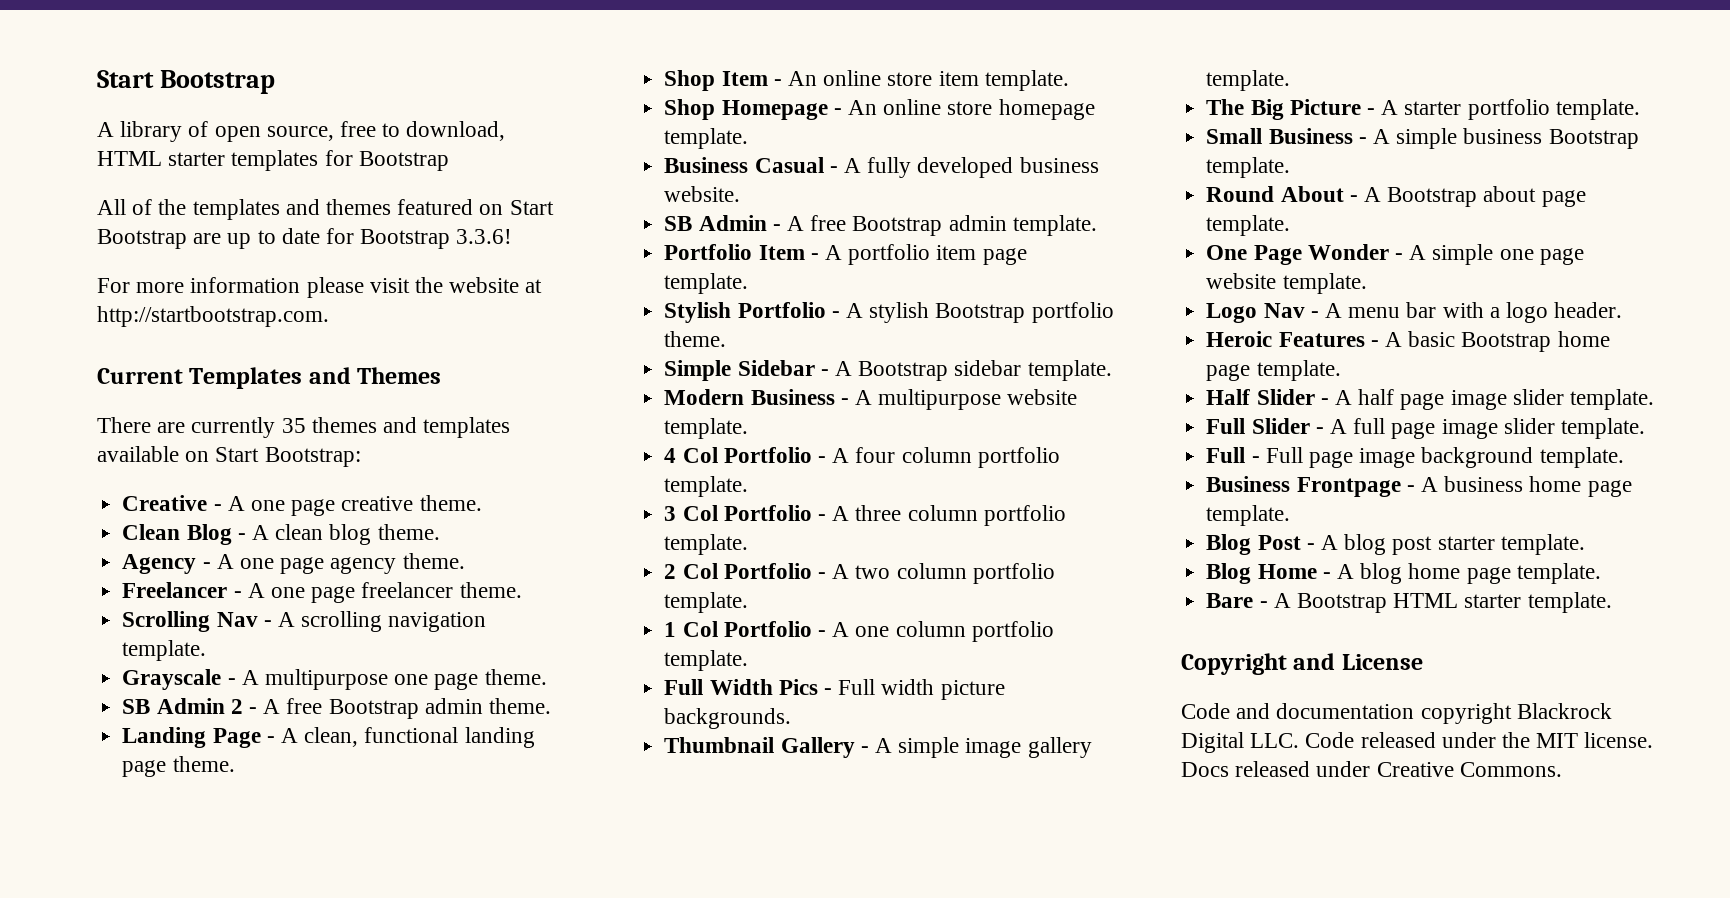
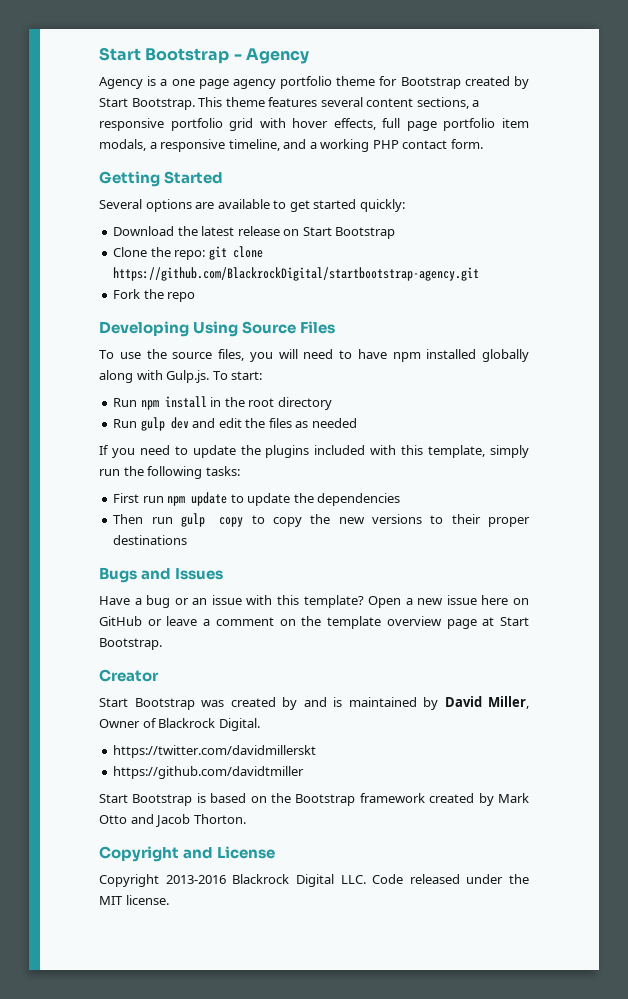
[97,70,275,94] [97,121,506,142] [97,150,449,171] [97,199,554,220] [97,228,513,249] [97,277,543,298] [97,306,329,327] [97,367,442,389] [97,417,511,438] [97,446,361,467] [122,495,482,516] [122,524,440,545] [122,553,465,574] [122,582,522,603] [122,611,487,632] [122,640,207,661] [122,669,547,690] [122,698,551,719] [122,727,535,748] [122,756,235,777] [664,70,1069,91] [664,99,1095,120] [664,128,749,149] [664,157,1099,178] [664,186,741,202] [664,215,1097,236] [664,244,1027,265] [664,273,749,294] [664,302,1114,323] [664,331,727,347] [664,360,1112,381] [664,389,1078,410] [664,418,749,439] [664,447,1060,468] [664,476,749,497] [664,505,1066,526] [664,534,749,555] [664,563,1055,584] [664,592,749,613] [664,621,1054,642] [664,650,749,671] [664,679,1005,700] [664,708,792,729] [664,737,1092,758] [1206,70,1291,91] [1206,99,1640,120] [1206,128,1639,149] [1206,157,1291,178] [1206,186,1586,207] [1206,215,1291,236] [1206,244,1584,265] [1206,273,1367,294] [1206,302,1623,323] [1206,331,1610,352] [1206,360,1341,381] [1206,389,1654,410] [1206,418,1645,439] [1206,447,1624,468] [1206,476,1632,497] [1206,505,1291,526] [1206,534,1585,555] [1206,563,1601,584] [1206,592,1612,613] Start Bootstrap // A library of open source, free to download, HTML starter templates for Bootstrap // All of the templates and themes featured on Start Bootstrap are up to date for Bootstrap 3.3.6! // For more information please visit the website at http://startbootstrap.com. // Current Templates and Themes // There are currently 35 themes and templates available on Start Bootstrap: // Creative - A one page creative theme. // Clean Blog - A clean blog theme. // Agency - A one page agency theme. // Freelancer - A one page freelancer theme. // Scrolling Nav - A scrolling navigation template. // Grayscale - A multipurpose one page theme. // SB Admin 2 - A free Bootstrap admin theme. // Landing Page - A clean, functional landing page theme. // Shop Item - An online store item template. // Shop Homepage - An online store homepage template. // Business Casual - A fully developed business website. // SB Admin - A free Bootstrap admin template. // Portfolio Item - A portfolio item page template. // Stylish Portfolio - A stylish Bootstrap portfolio theme. // Simple Sidebar - A Bootstrap sidebar template. // Modern Business - A multipurpose website template. // 4 Col Portfolio - A four column portfolio template. // 3 Col Portfolio - A three column portfolio template. // 2 Col Portfolio - A two column portfolio template. // 1 Col Portfolio - A one column portfolio template. // Full Width Pics - Full width picture backgrounds. // Thumbnail Gallery - A simple image gallery template. // The Big Picture - A starter portfolio template. // Small Business - A simple business Bootstrap template. // Round About - A Bootstrap about page template. // One Page Wonder - A simple one page website template. // Logo Nav - A menu bar with a logo header. // Heroic Features - A basic Bootstrap home page template. // Half Slider - A half page image slider template. // Full Slider - A full page image slider template. // Full - Full page image background template. // Business Frontpage - A business home page template. // Blog Post - A blog post starter template. // Blog Home - A blog home page template. // Bare - A Bootstrap HTML starter template. -> [99,47,309,64] [99,76,529,89] [99,97,480,110] [99,118,529,131] [99,139,483,152] [99,171,224,187] [99,199,405,212] [113,226,396,239] [113,246,263,260] [113,267,480,281] [113,289,196,302] [99,321,336,337] [99,349,529,362] [99,370,263,383] [113,396,332,410] [113,417,357,431] [99,445,530,458] [99,466,240,479] [113,492,401,506] [113,513,530,527] [113,535,188,545] [99,567,224,583] [99,595,529,608] [99,616,529,629] [99,638,162,650] [99,669,159,682] [99,696,529,710] [99,718,260,731] [113,745,317,758] [113,766,305,779] [99,793,529,806] [99,814,246,827] Start Bootstrap - Agency // Agency is a one page agency portfolio theme for Bootstrap created by Start Bootstrap. This theme features several content sections, a responsive portfolio grid with hover effects, full page portfolio item modals, a responsive timeline, and a working PHP contact form. // Getting Started // Several options are available to get started quickly: // Download the latest release on Start Bootstrap // Clone the repo: git clone https://github.com/BlackrockDigital/startbootstrap-agency.git // Fork the repo // Developing Using Source Files // To use the source files, you will need to have npm installed globally along with Gulp.js. To start: // Run npm install in the root directory // Run gulp dev and edit the files as needed // If you need to update the plugins included with this template, simply run the following tasks: // First run npm update to update the dependencies // Then run gulp copy to copy the new versions to their proper destinations // Bugs and Issues // Have a bug or an issue with this template? Open a new issue here on GitHub or leave a comment on the template overview page at Start Bootstrap. // Creator // Start Bootstrap was created by and is maintained by David Miller, Owner of Blackrock Digital. // https://twitter.com/davidmillerskt // https://github.com/davidtmiller // Start Bootstrap is based on the Bootstrap framework created by Mark Otto and Jacob Thorton.
[1181,703,1512,724] Code and documentation copyright -> [99,874,226,887] Copyright 2013-2016
[1181,761,1562,777] Docs released under Creative Commons. -> (169, 900) none

